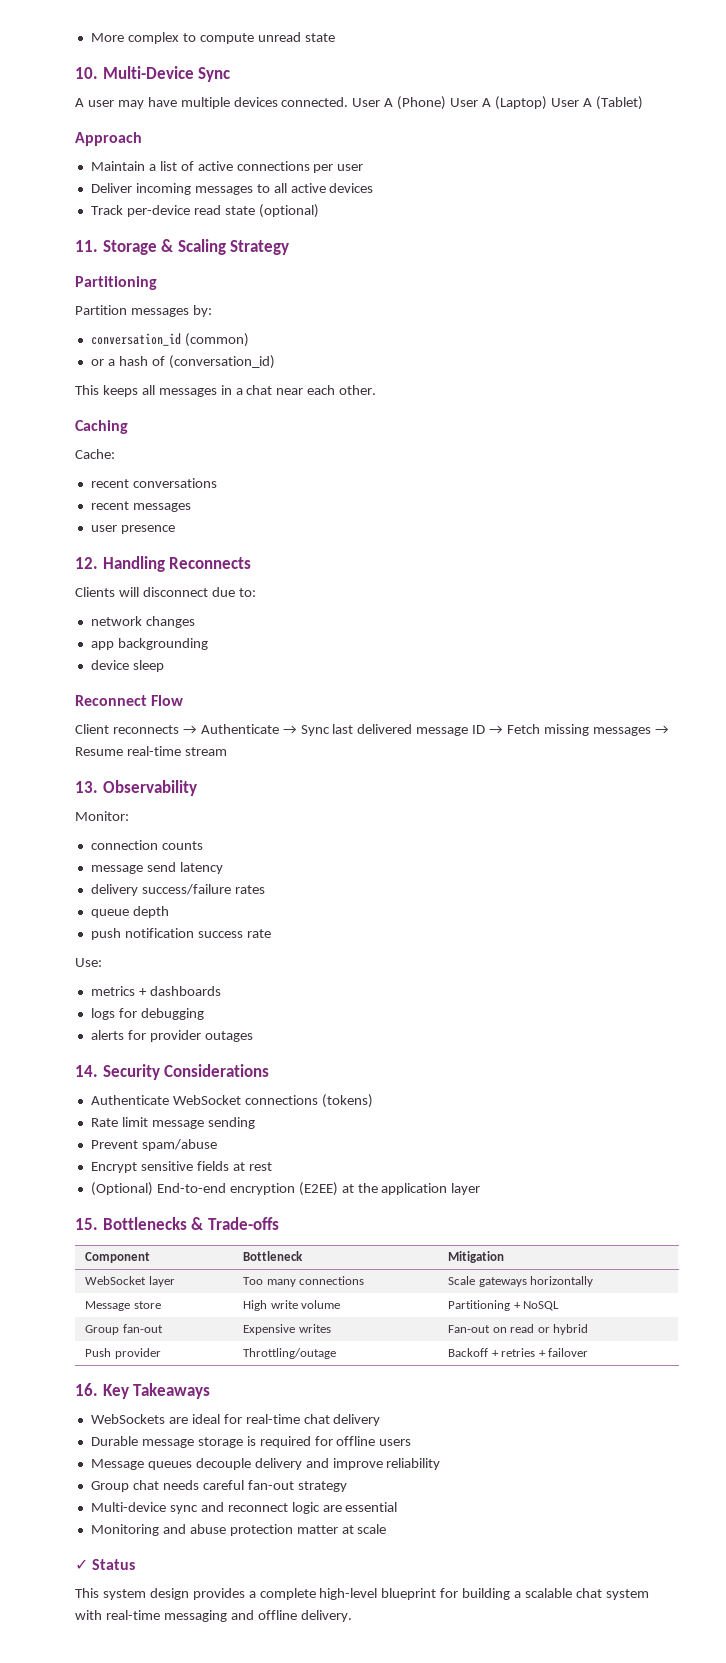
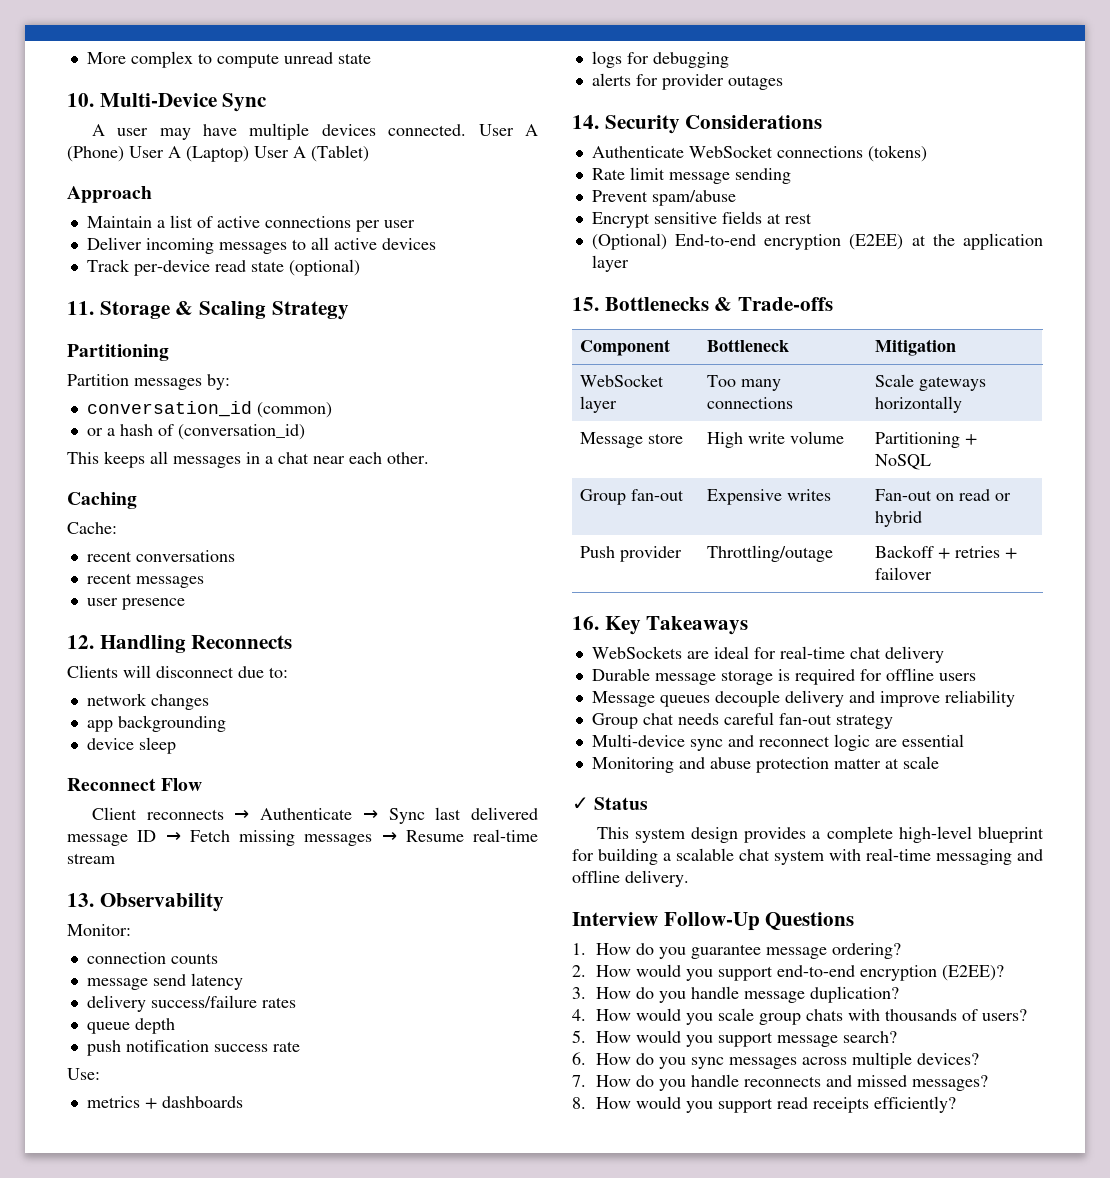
(352, 1616) none -> [572,912,855,931] [572,943,901,959] [572,964,1004,981] [572,986,899,1003] [572,1008,1027,1025] [572,1030,897,1047] [572,1052,979,1069] [572,1074,988,1091] [572,1096,956,1113] // Interview Follow-Up Questions // 1. How do you guarantee message ordering? // 2. How would you support end-to-end encryption (E2EE)? // 3. How do you handle message duplication? // 4. How would you scale group chats with thousands of users? // 5. How would you support message search? // 6. How do you sync messages across multiple devices? // 7. How do you handle reconnects and missed messages? // 8. How would you support read receipts efficiently?

